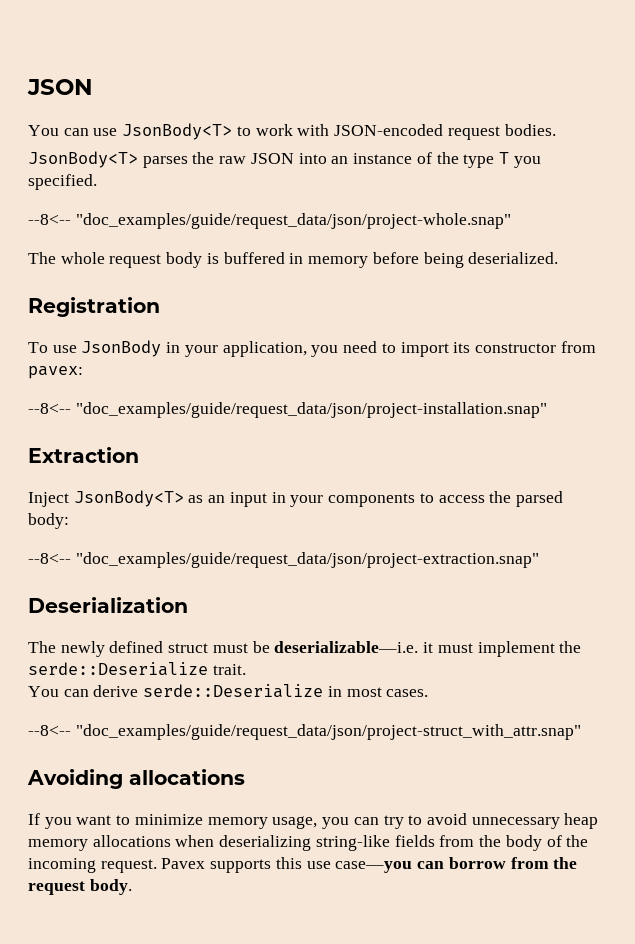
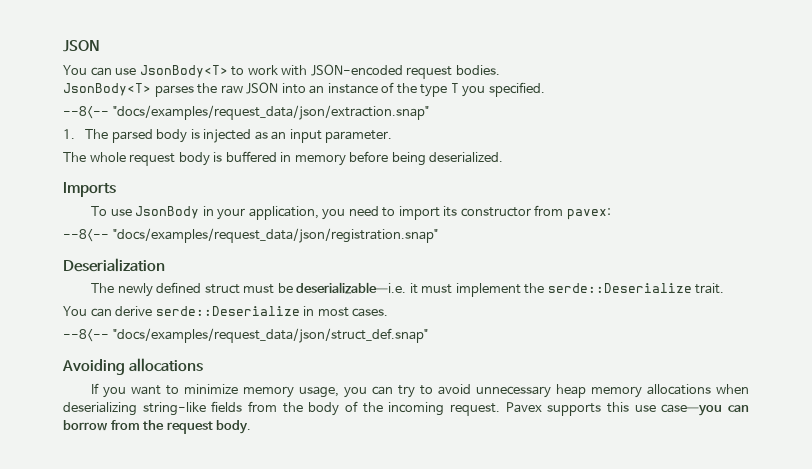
[75,213,511,229] "doc_examples/guide/request_data/json/project-whole.snap" -> [112,105,429,120] [63,129,393,143] "docs/examples/request_data/json/extraction.snap" // 1. The parsed body is injected as an input parameter.
[28,297,160,317] Registration -> [63,182,116,197] Imports
[75,402,547,418] [28,447,139,463] [28,490,563,507] [28,513,69,529] [28,552,539,568] "doc_examples/guide/request_data/json/project-installation.snap" // Extraction // Inject JsonBody<T> as an input in your components to access the parsed body: // --8<-- "doc_examples/guide/request_data/json/project-extraction.snap" -> [112,228,438,243] "docs/examples/request_data/json/registration.snap"
[75,724,581,740] "doc_examples/guide/request_data/json/project-struct_with_attr.snap" -> [112,328,428,343] "docs/examples/request_data/json/struct_def.snap"

